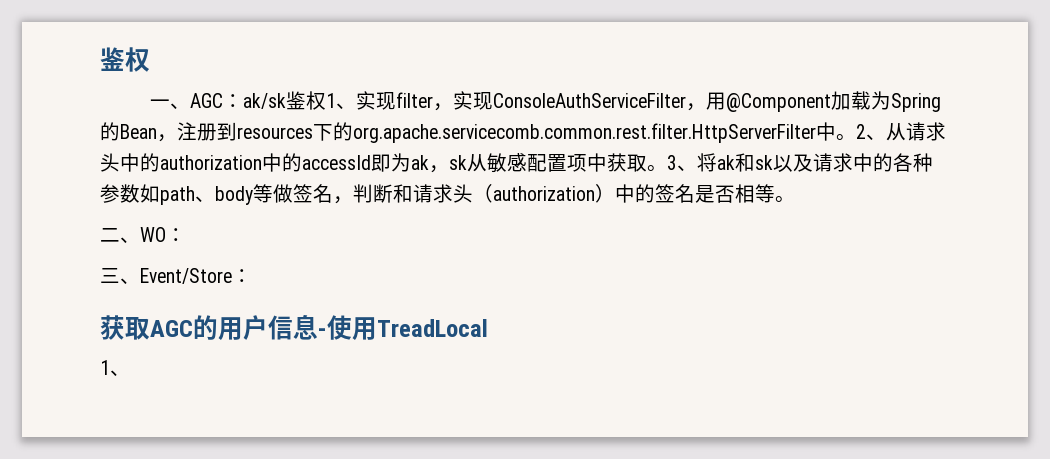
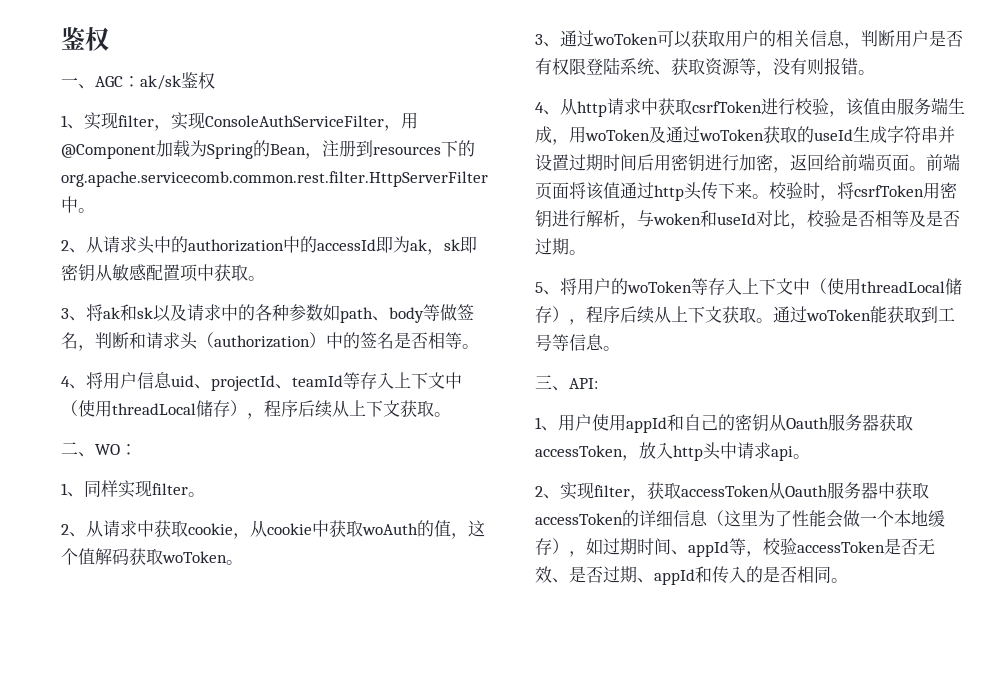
(326, 100) none -> (215, 80) //
(856, 137) none -> (95, 210) //
(467, 162) none -> [460,236,477,253] [61,264,95,282] 即密钥
(667, 168) none -> (265, 278) //
[100,227,186,243] [100,268,252,284] [100,314,488,340] [100,360,130,376] 二、WO： // 三、Event/Store： // 获取AGC的用户信息-使用TreadLocal // 1、 -> [61,372,462,391] [61,400,451,419] [61,442,137,457] [61,480,205,498] [61,520,485,539] [61,548,243,565] [535,30,963,49] [535,57,875,77] [535,97,965,117] [535,126,955,145] [535,153,960,173] [535,182,957,201] [535,210,960,229] [535,238,586,255] [535,278,962,295] [535,306,955,325] [535,334,620,351] [535,375,598,391] [535,414,913,433] [535,442,810,461] [535,482,929,501] [535,510,945,528] [535,538,935,557] [535,566,848,585] 4、将用户信息uid、projectId、teamId等存入上下文中（使用threadLocal储存），程序后续从上下文获取。 // 二、WO： // 1、同样实现filter。 // 2、从请求中获取cookie，从cookie中获取woAuth的值，这个值解码获取woToken。 // 3、通过woToken可以获取用户的相关信息，判断用户是否有权限登陆系统、获取资源等，没有则报错。 // 4、从http请求中获取csrfToken进行校验，该值由服务端生成，用woToken及通过woToken获取的useId生成字符串并设置过期时间后用密钥进行加密，返回给前端页面。前端页面将该值通过http头传下来。校验时，将csrfToken用密钥进行解析，与woken和useId对比，校验是否相等及是否过期。 // 5、将用户的woToken等存入上下文中（使用threadLocal储存），程序后续从上下文获取。通过woToken能获取到工号等信息。 // 三、API: // 1、用户使用appId和自己的密钥从Oauth服务器获取accessToken，放入http头中请求api。 // 2、实现filter，获取accessToken从Oauth服务器中获取accessToken的详细信息（这里为了性能会做一个本地缓存），如过期时间、appId等，校验accessToken是否无效、是否过期、appId和传入的是否相同。

